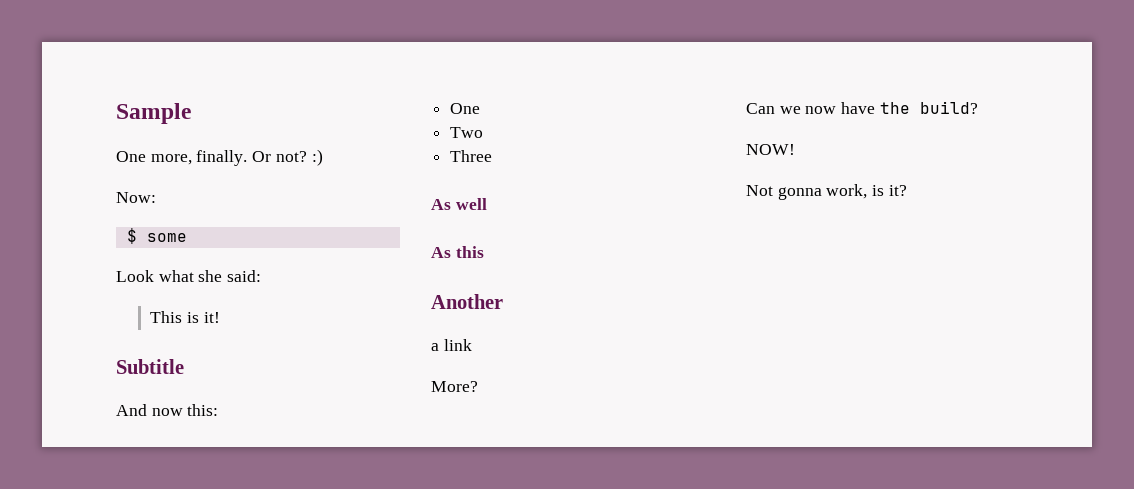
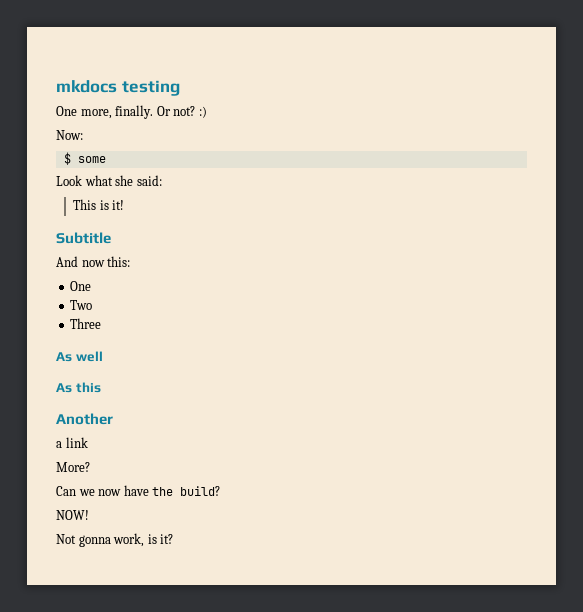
[116,103,191,124] Sample -> [56,80,180,96] mkdocs testing

